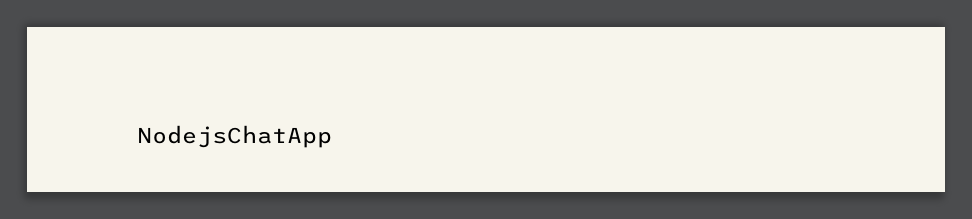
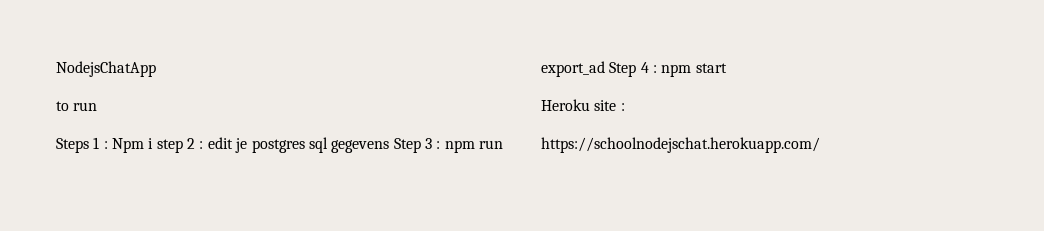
(332, 136) none -> [56,101,98,111] [56,137,504,153] [541,61,727,77] [541,99,625,111] [541,137,820,153] // to run // Steps 1 : Npm i step 2 : edit je postgres sql gegevens Step 3 : npm run export_ad Step 4 : npm start // Heroku site : // https://schoolnodejschat.herokuapp.com/

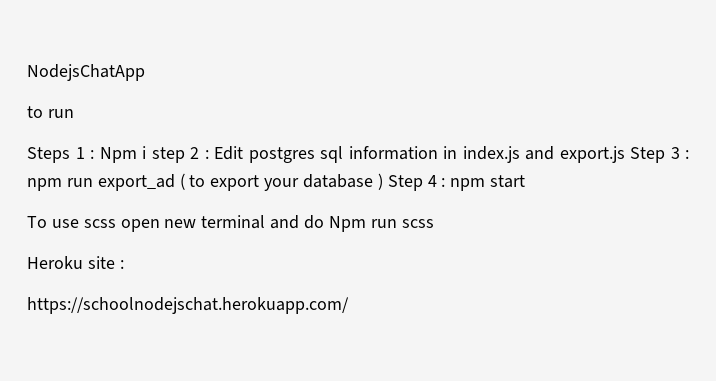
[207,137,390,153] edit je postgres sql gegevens -> [214,146,625,163] Edit postgres sql information in index.js and export.js
(605, 69) none -> [179,173,383,191] ( to export your database )
(727, 68) none -> [27,215,434,232] // To use scss open new terminal and do Npm run scss

